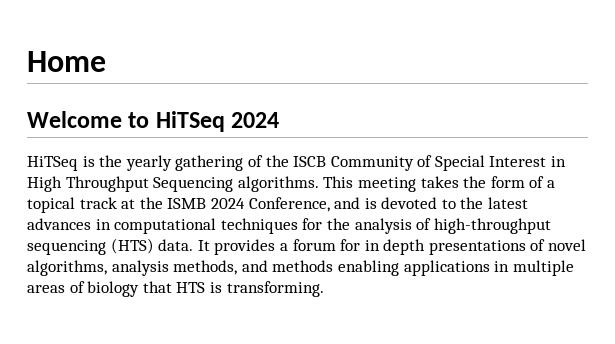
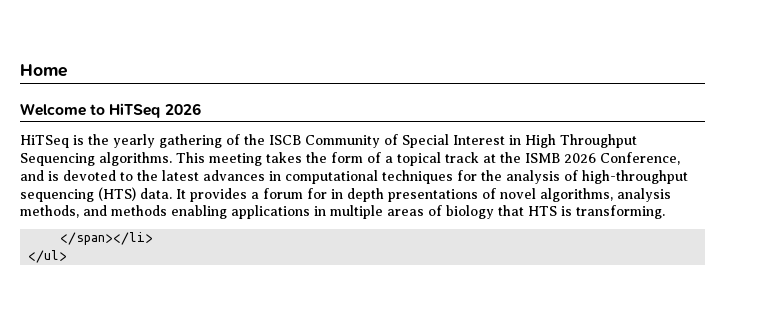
[231,112,280,128] 2024 -> [164,103,201,115] 2026
[210,198,245,209] 2024 -> [564,153,596,163] 2026
(324, 289) none -> [60,232,154,245] [28,250,68,263] // </span></li> // </ul>

